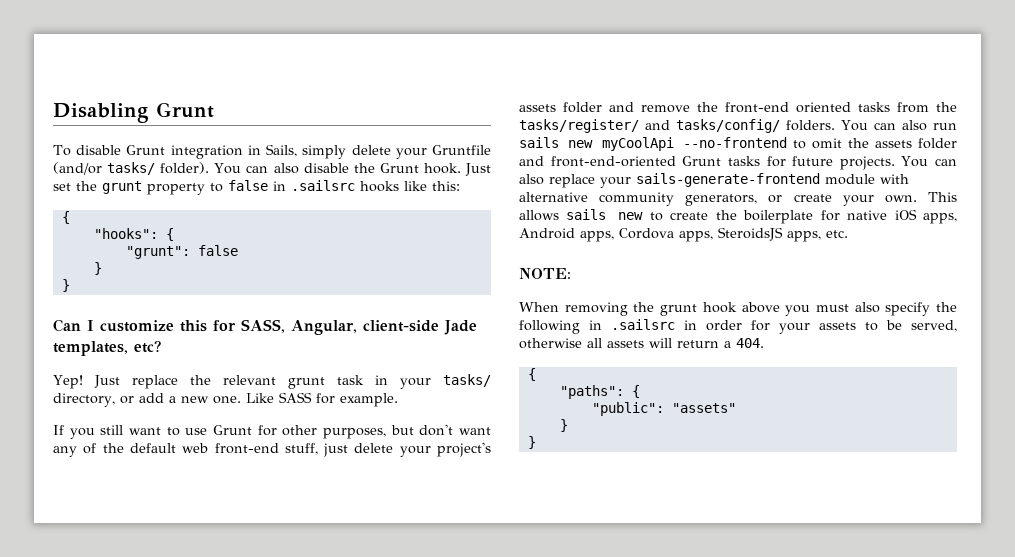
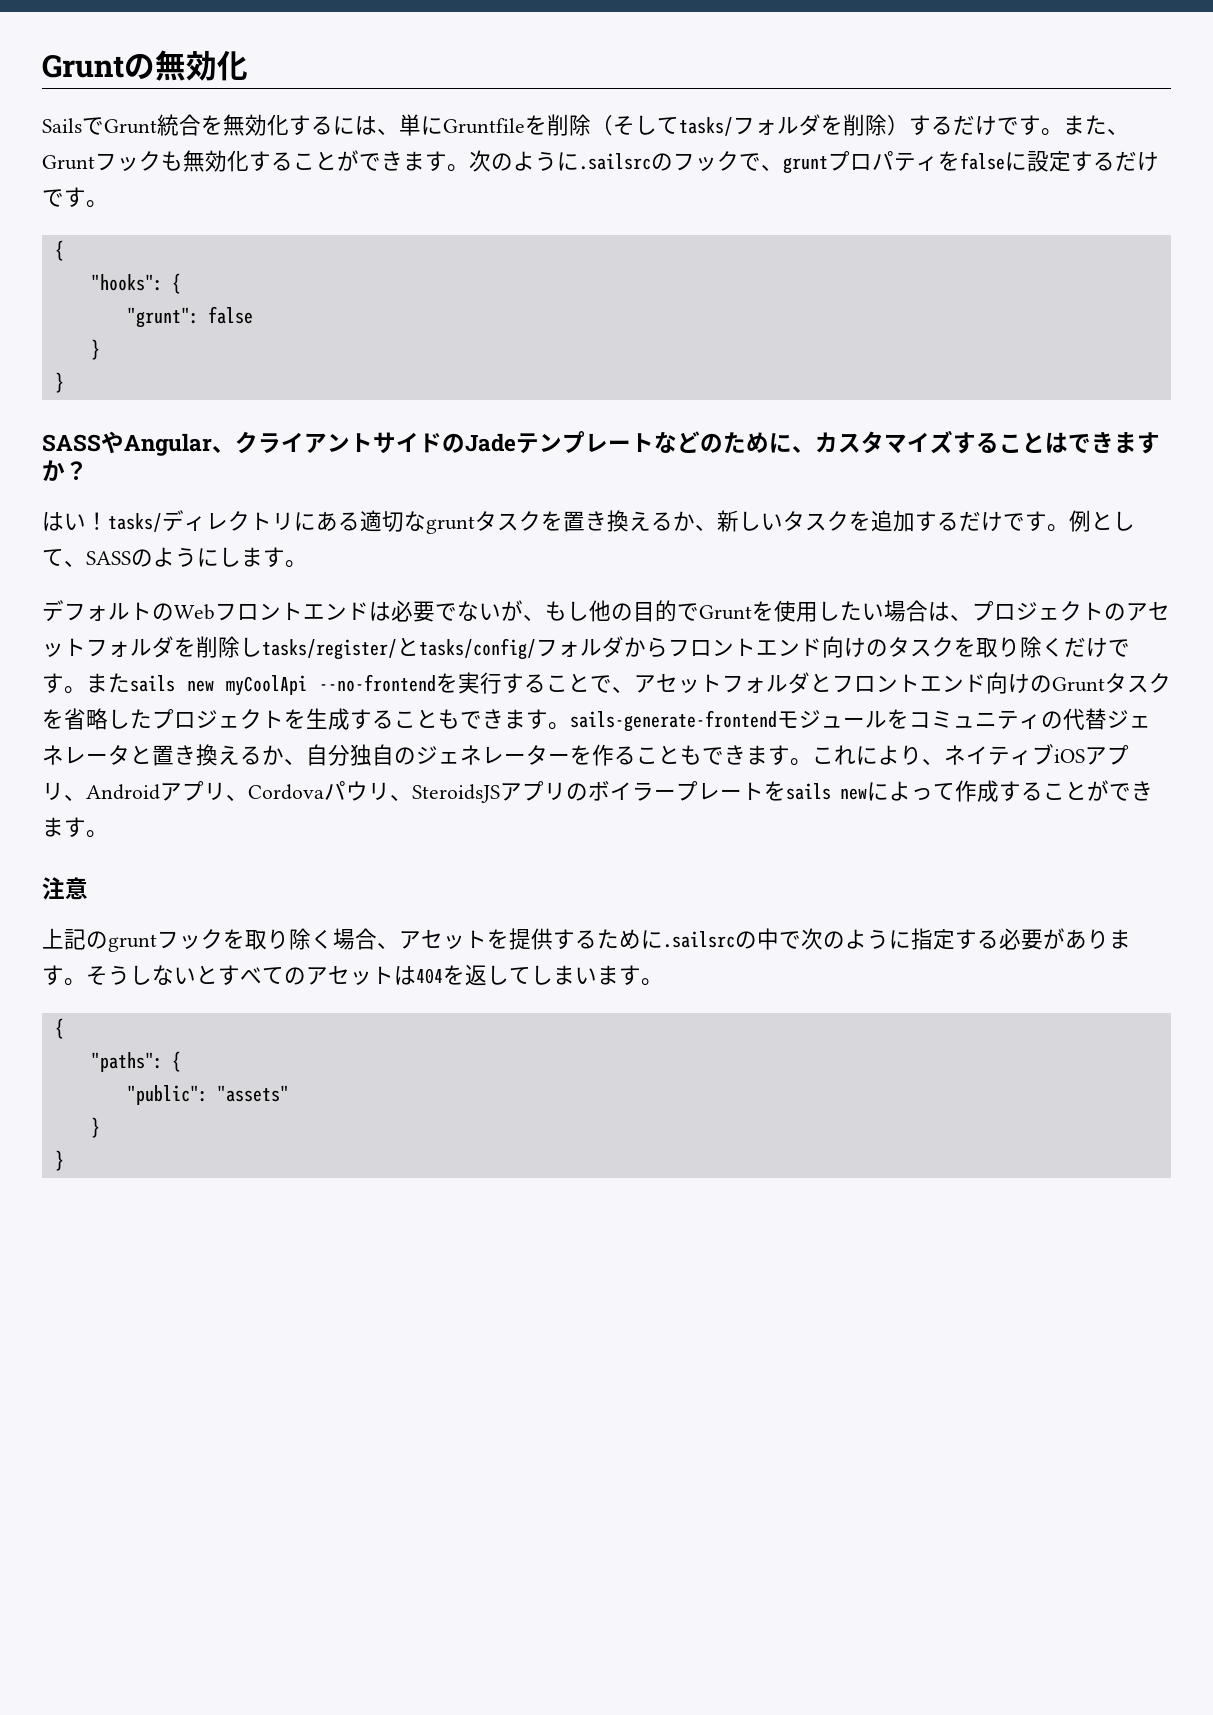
[53,102,214,123] [53,144,491,159] [53,162,491,176] [53,180,460,195] Disabling Grunt // To disable Grunt integration in Sails, simply delete your Gruntfile (and/or tasks/ folder). You can also disable the Grunt hook. Just set the grunt property to false in .sailsrc hooks like this: -> [42,50,248,81] [42,114,1129,136] [42,150,1159,174] [42,187,108,208] Gruntの無効化 // SailsでGrunt統合を無効化するには、単にGruntfileを削除（そしてtasks/フォルダを削除）するだけです。また、Gruntフックも無効化することができます。次のように.sailsrcのフックで、gruntプロパティをfalseに設定するだけです。
[53,319,477,335] [53,340,161,356] [53,374,491,389] [53,392,398,407] [53,424,492,439] [53,442,492,457] [519,102,957,113] [519,119,958,133] [519,137,958,151] [519,156,957,170] [519,173,909,188] [519,192,958,206] [519,209,957,224] [519,227,848,242] [519,268,571,279] [519,302,957,316] [519,319,957,334] [519,338,764,349] Can I customize this for SASS, Angular, client-side Jade templates, etc? // Yep! Just replace the relevant grunt task in your tasks/ directory, or add a new one. Like SASS for example. // If you still want to use Grunt for other purposes, but don't want any of the default web front-end stuff, just delete your project's assets folder and remove the front-end oriented tasks from the tasks/register/ and tasks/config/ folders. You can also run sails new myCoolApi --no-frontend to omit the assets folder and front-end-oriented Grunt tasks for future projects. You can also replace your sails-generate-frontend module with alternative community generators, or create your own. This allows sails new to create the boilerplate for native iOS apps, Android apps, Cordova apps, SteroidsJS apps, etc. // NOTE: // When removing the grunt hook above you must also specify the following in .sailsrc in order for your assets to be served, otherwise all assets will return a 404. -> [42,430,1160,456] [42,460,88,481] [42,510,1135,534] [42,547,307,568] [42,600,1170,622] [42,636,1130,660] [42,672,1171,696] [42,708,1151,732] [42,744,1129,766] [42,780,1153,803] [42,817,108,838] [42,877,88,900] [42,928,1131,952] [42,964,663,986] SASSやAngular、クライアントサイドのJadeテンプレートなどのために、カスタマイズすることはできますか？ // はい！tasks/ディレクトリにある適切なgruntタスクを置き換えるか、新しいタスクを追加するだけです。例として、SASSのようにします。 // デフォルトのWebフロントエンドは必要でないが、もし他の目的でGruntを使用したい場合は、プロジェクトのアセットフォルダを削除しtasks/register/とtasks/config/フォルダからフロントエンド向けのタスクを取り除くだけです。またsails new myCoolApi --no-frontendを実行することで、アセットフォルダとフロントエンド向けのGruntタスクを省略したプロジェクトを生成することもできます。sails-generate-frontendモジュールをコミュニティの代替ジェネレータと置き換えるか、自分独自のジェネレーターを作ることもできます。これにより、ネイティブiOSアプリ、Androidアプリ、Cordovaパウリ、SteroidsJSアプリのボイラープレートをsails newによって作成することができます。 // 注意 // 上記のgruntフックを取り除く場合、アセットを提供するために.sailsrcの中で次のように指定する必要があります。そうしないとすべてのアセットは404を返してしまいます。

